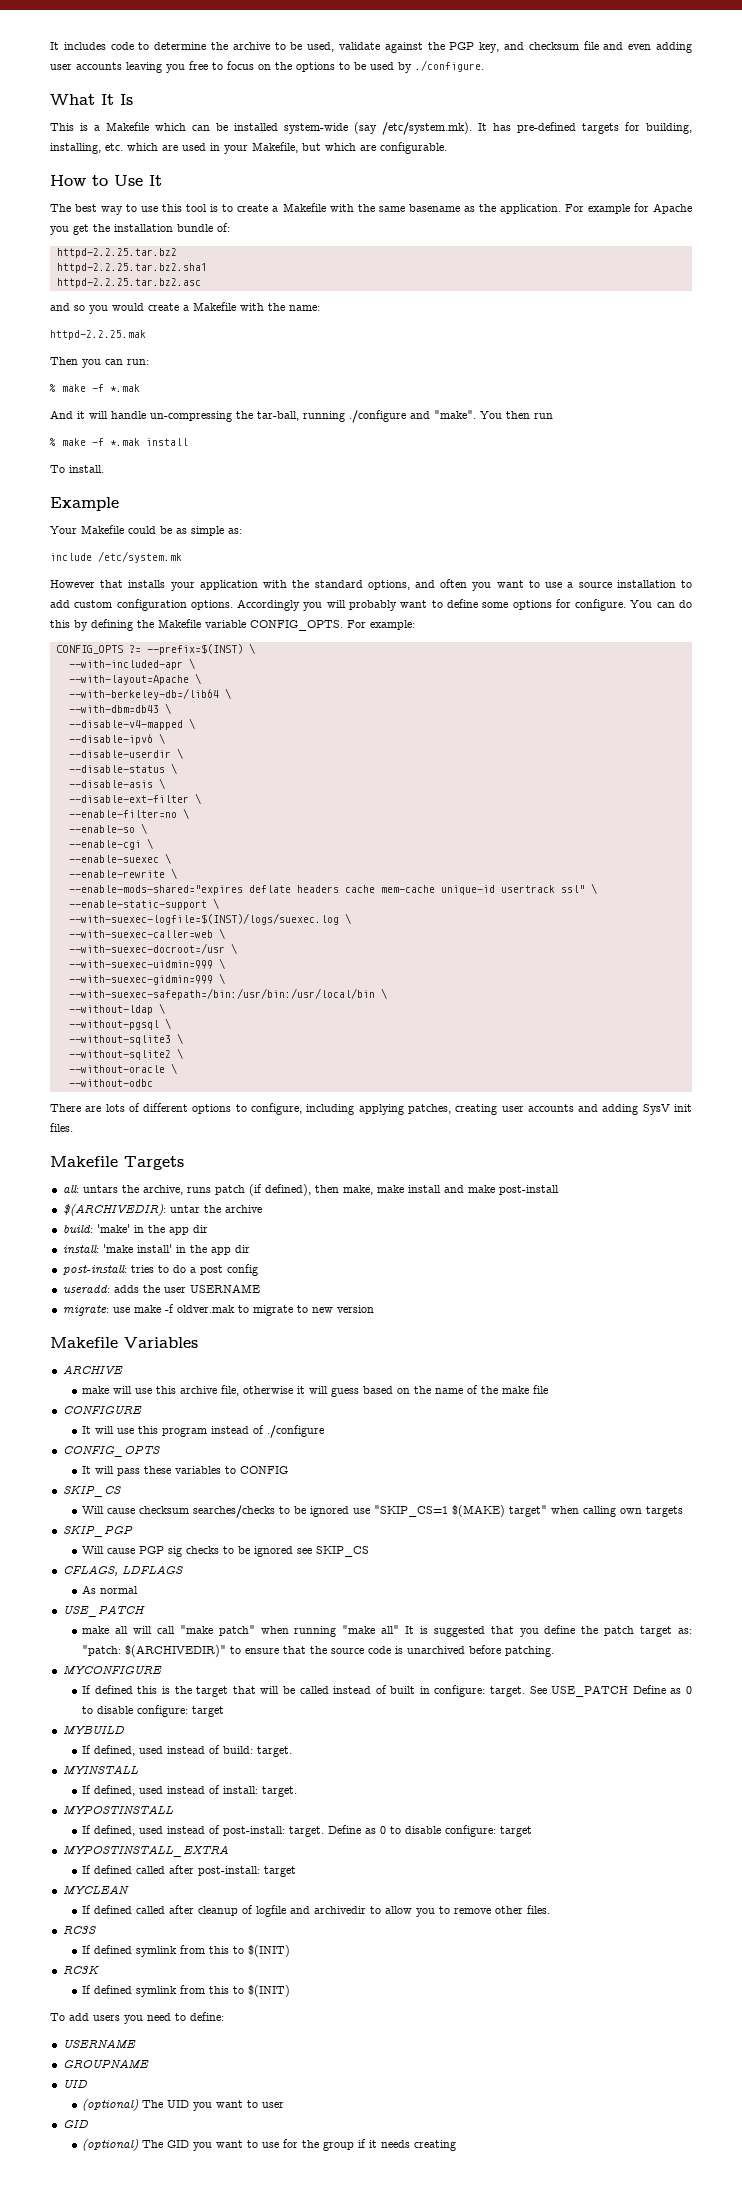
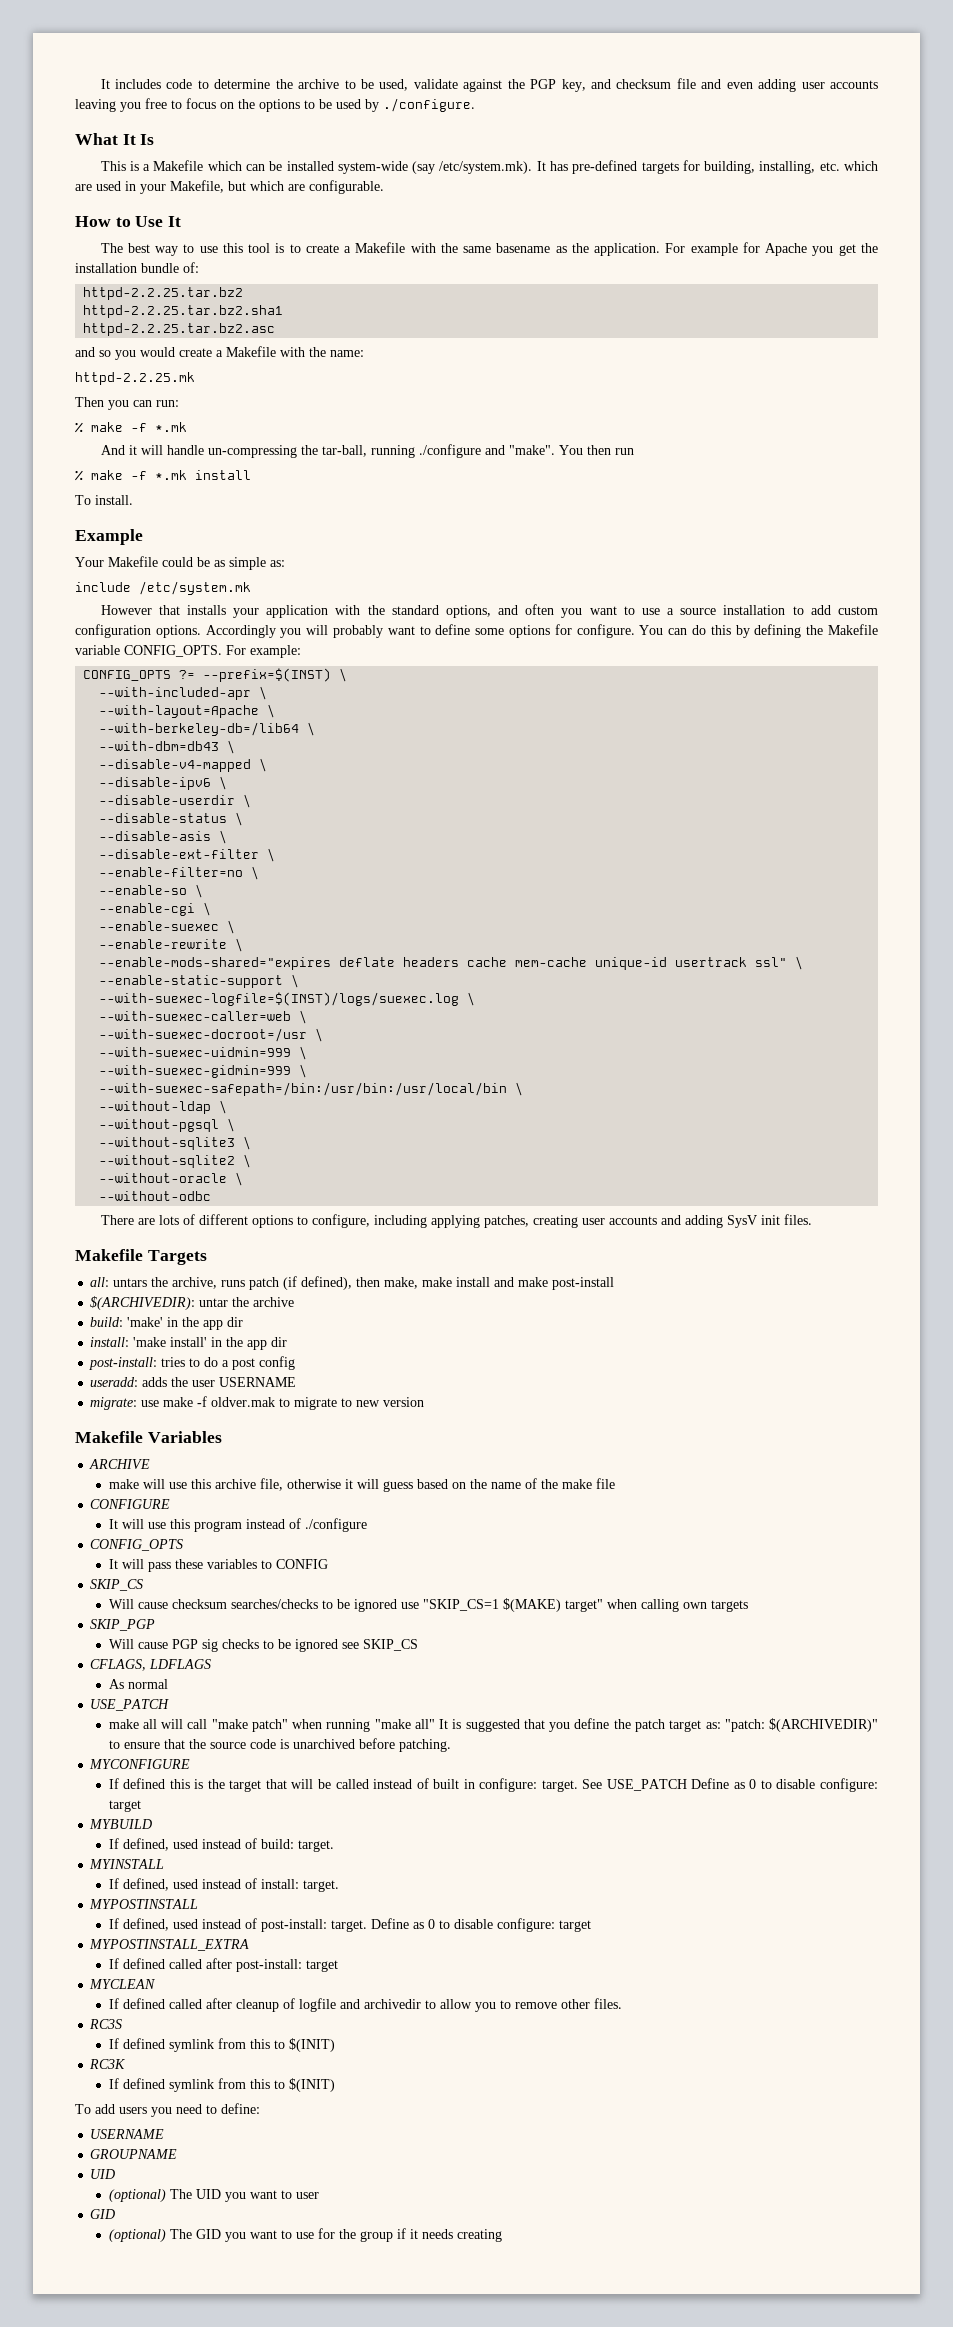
[50,330,146,340] httpd-2.2.25.mak -> [75,372,195,385] httpd-2.2.25.mk
[110,384,140,392] *.mak -> [155,422,187,432] *.mk
[110,438,140,446] *.mak -> [155,470,187,480] *.mk

